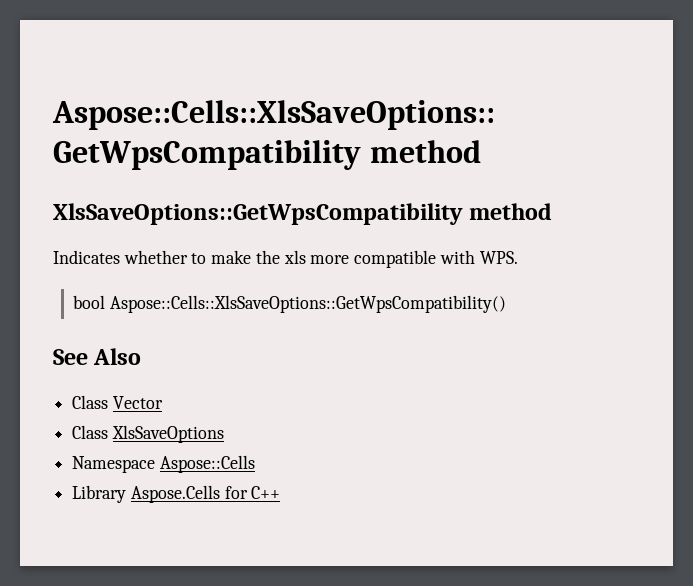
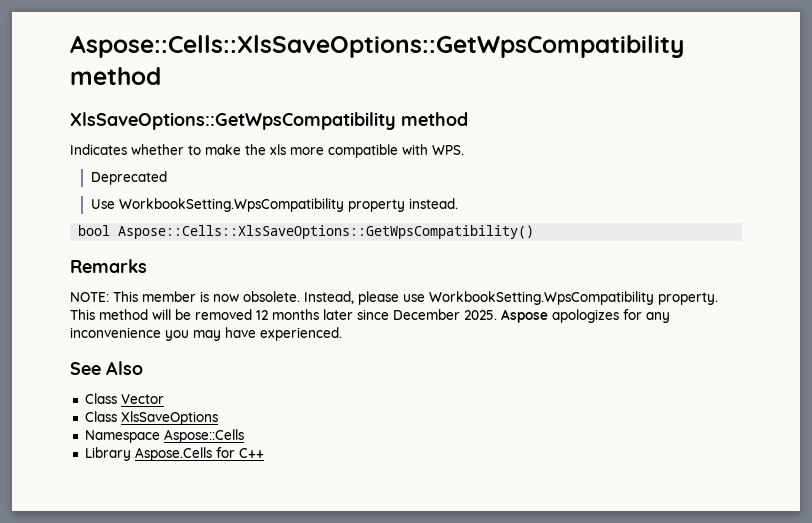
[73,295,506,313] bool Aspose::Cells::XlsSaveOptions::GetWpsCompatibility() -> [90,171,167,185] [90,198,458,212] [78,225,535,239] [70,259,147,273] [70,291,718,305] [70,309,670,323] [70,327,342,341] Deprecated // Use WorkbookSetting.WpsCompatibility property instead. // bool Aspose::Cells::XlsSaveOptions::GetWpsCompatibility() // Remarks // NOTE: This member is now obsolete. Instead, please use WorkbookSetting.WpsCompatibility property. This method will be removed 12 months later since December 2025. Aspose apologizes for any inconvenience you may have experienced.

